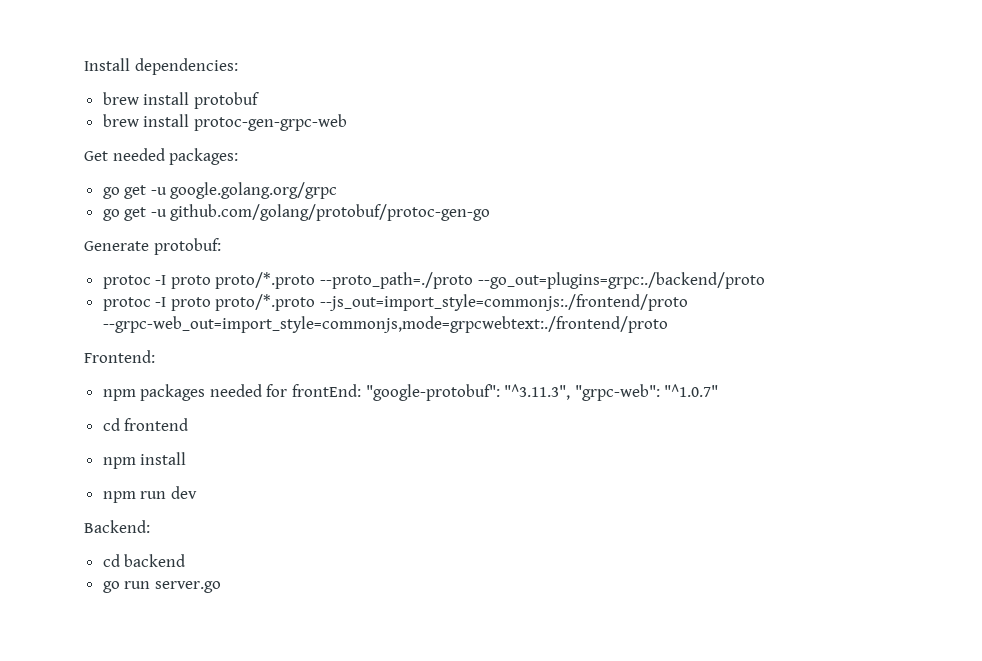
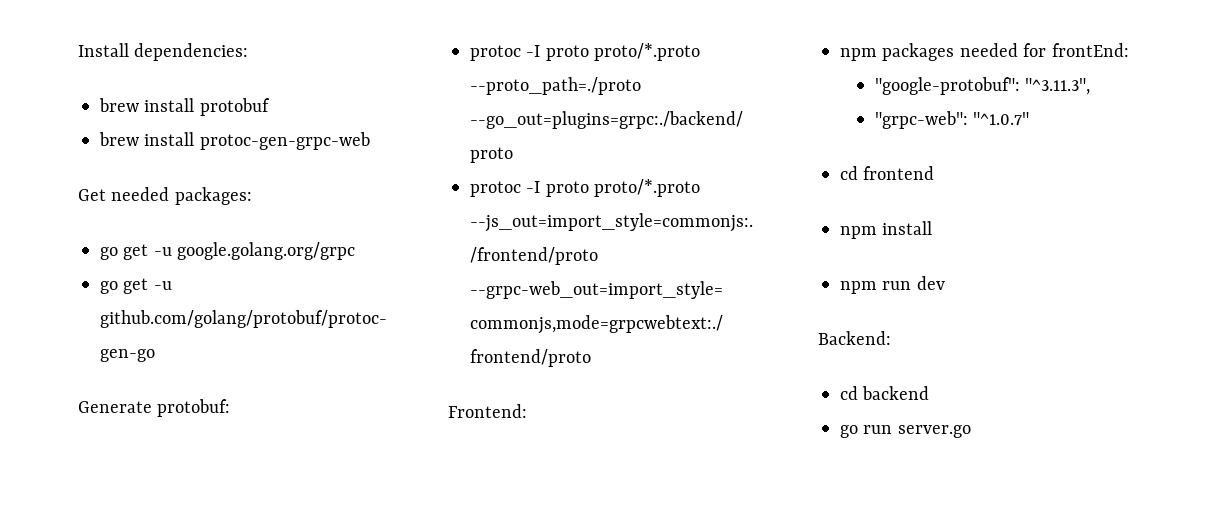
(362, 390) none -> (1129, 50) //
(571, 392) none -> (1091, 86) //

